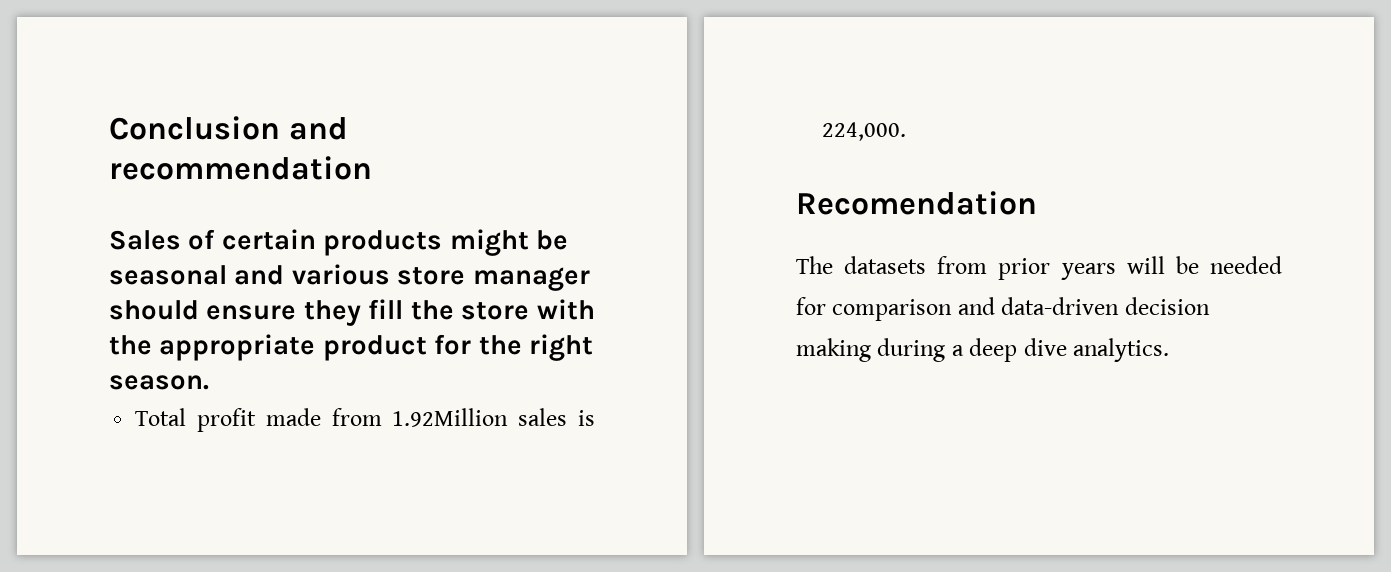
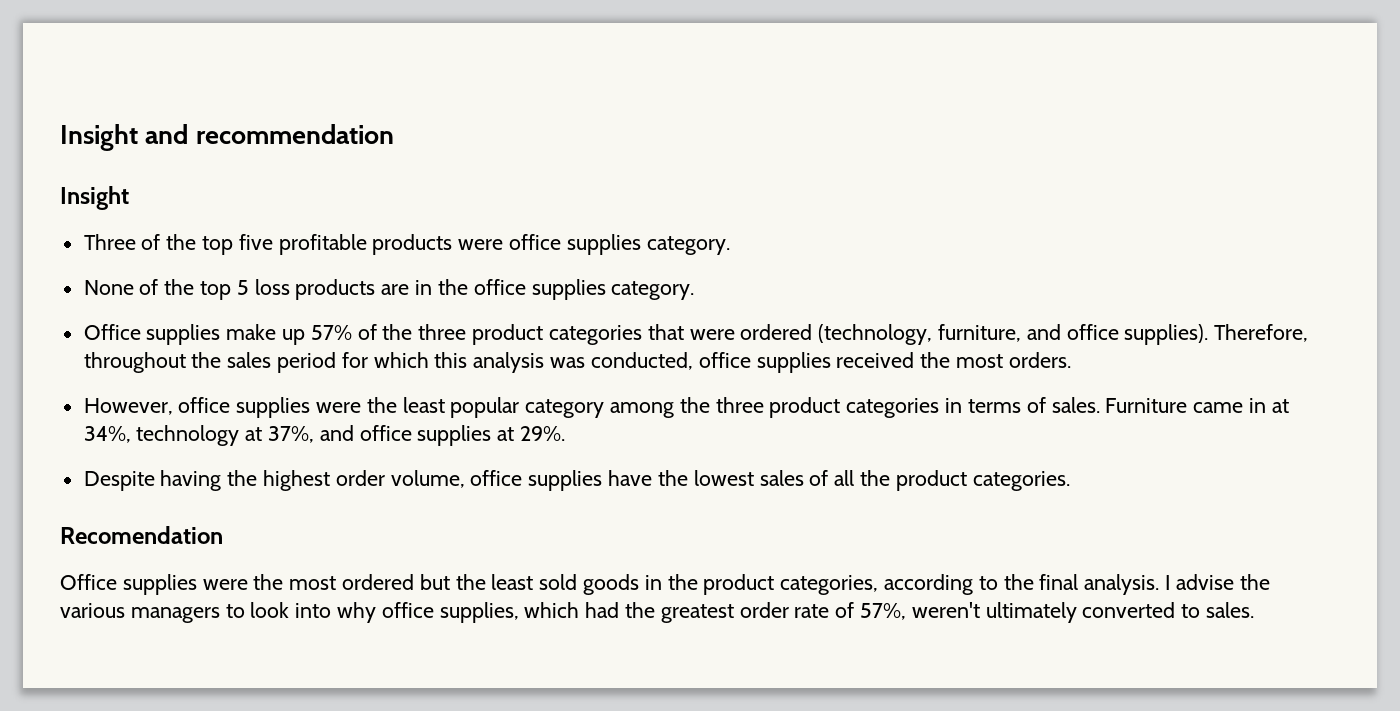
[109,116,280,140] Conclusion -> [60,124,138,151] Insight
[109,229,569,256] [109,264,590,291] [109,299,595,326] [109,334,594,361] [109,375,209,390] [135,408,595,432] [822,122,907,141] [796,191,1037,215] [796,256,1282,280] [796,297,1210,321] [796,338,1170,362] Sales of certain products might be seasonal and various store manager should ensure they fill the store with the appropriate product for the right season. // Total profit made from 1.92Million sales is 224,000. // Recomendation // The datasets from prior years will be needed for comparison and data-driven decision making during a deep dive analytics. -> [60,186,129,210] [83,234,730,255] [83,279,695,300] [83,324,1309,345] [83,352,1071,373] [83,397,1289,418] [83,425,566,446] [83,470,1070,491] [60,526,223,544] [60,574,1270,595] [60,602,1255,623] Insight // Three of the top five profitable products were office supplies category. // None of the top 5 loss products are in the office supplies category. // Office supplies make up 57% of the three product categories that were ordered (technology, furniture, and office supplies). Therefore, throughout the sales period for which this analysis was conducted, office supplies received the most orders. // However, office supplies were the least popular category among the three product categories in terms of sales. Furniture came in at 34%, technology at 37%, and office supplies at 29%. // Despite having the highest order volume, office supplies have the lowest sales of all the product categories. // Recomendation // Office supplies were the most ordered but the least sold goods in the product categories, according to the final analysis. I advise the various managers to look into why office supplies, which had the greatest order rate of 57%, weren't ultimately converted to sales.

